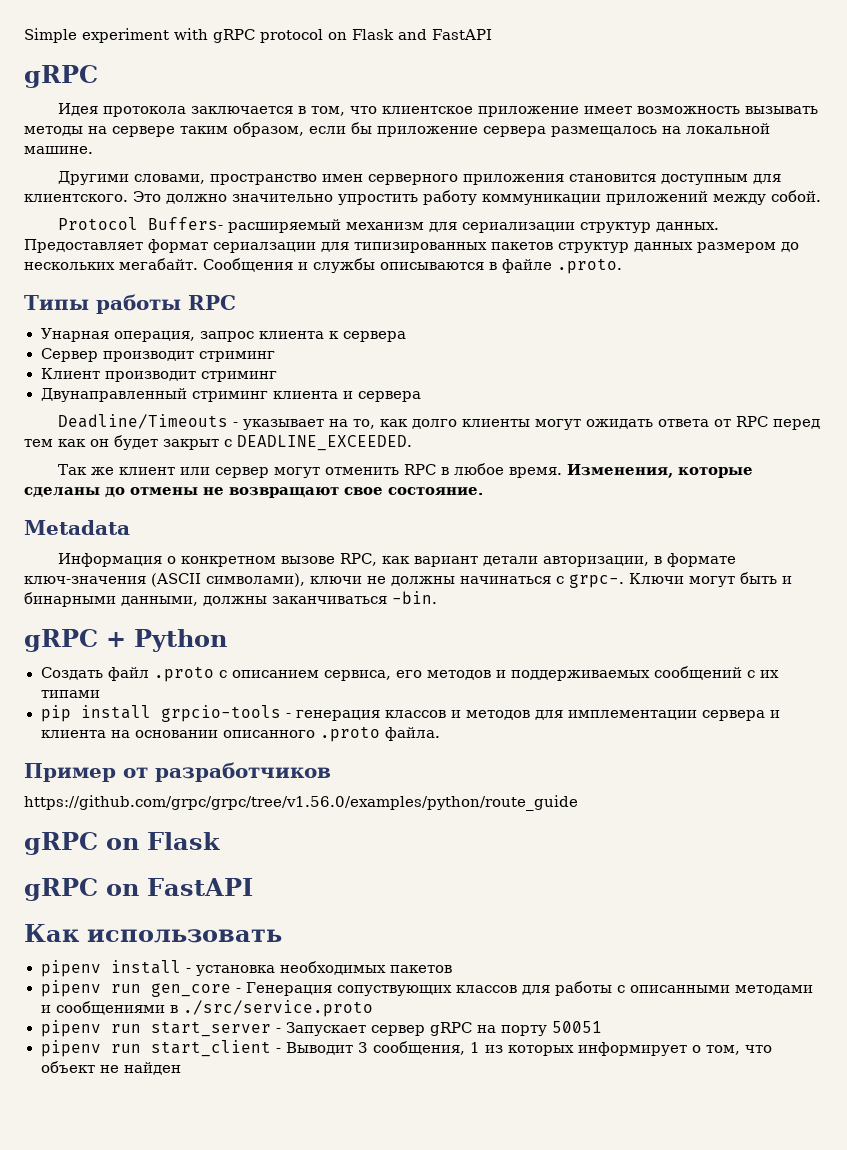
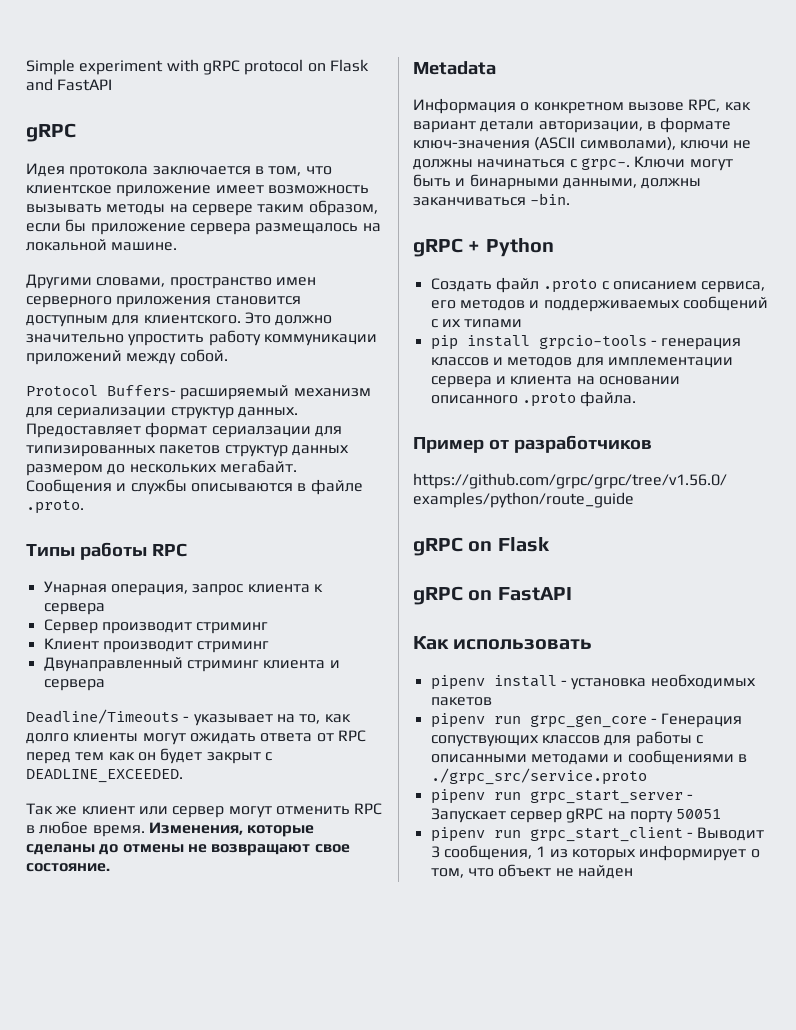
[150,983,231,997] gen_core -> [529,715,647,728] grpc_gen_core
[182,1000,373,1017] [40,1020,271,1037] ./src/service.proto // pipenv run start_server -> [430,768,647,785] [430,789,683,804] ./grpc_src/service.proto // pipenv run grpc_start_server
[150,1040,271,1057] start_client -> [529,827,683,842] grpc_start_client

